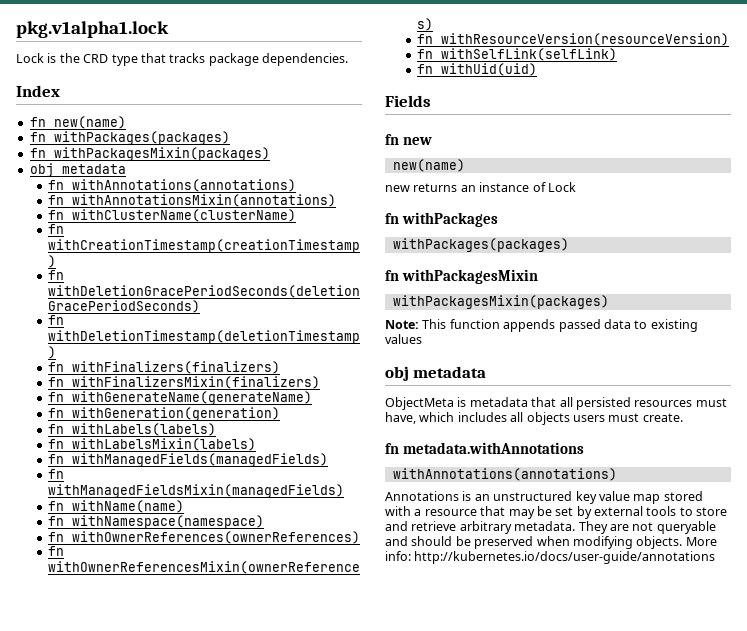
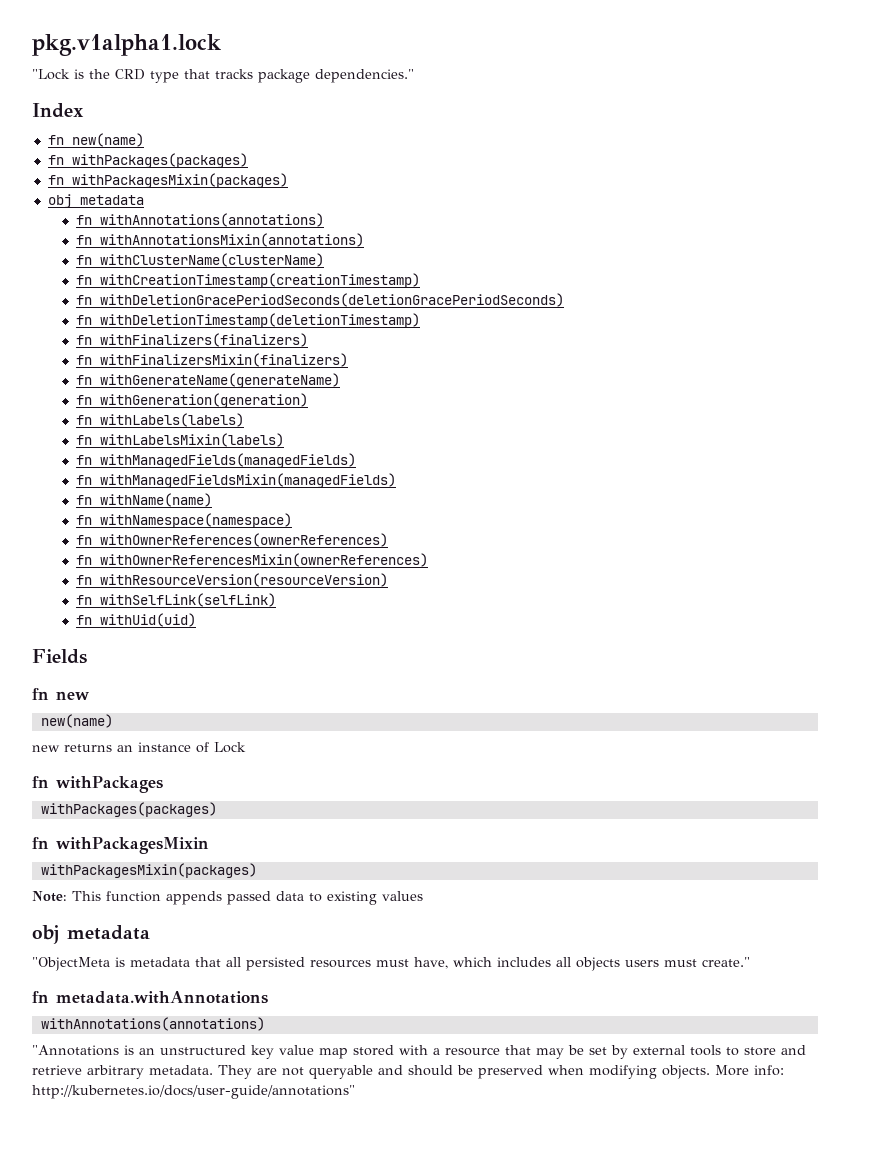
[16,53,44,63] Lock -> [32,69,70,80] "Lock
[262,53,348,66] dependencies. -> [315,69,414,83] dependencies."
[385,397,454,410] ObjectMeta -> [32,957,110,971] "ObjectMeta
[642,413,683,422] create. -> [702,957,750,967] create."
[385,491,459,501] Annotations -> [32,1045,119,1056] "Annotations
[414,551,716,564] http://kubernetes.io/docs/user-guide/annotations -> [32,1085,355,1099] http://kubernetes.io/docs/user-guide/annotations"

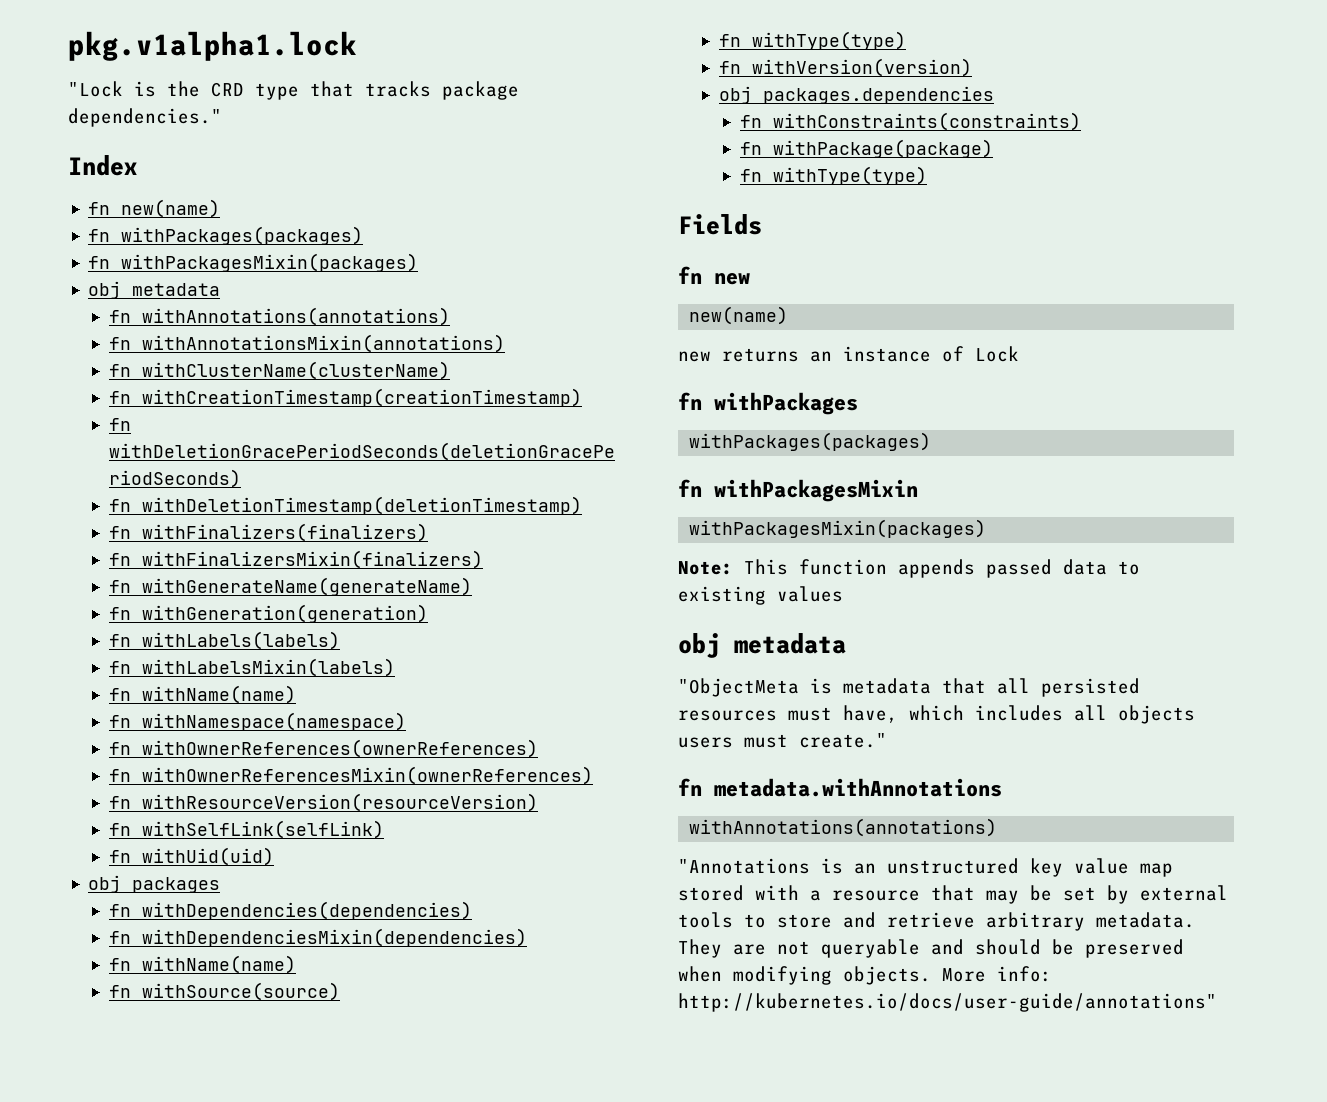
[76,453,357,468] [76,473,397,488] // fn withManagedFields(managedFields) // fn withManagedFieldsMixin(managedFields) -> (396, 667) none
(197, 620) none -> [88,875,221,893] [109,901,473,920] [109,928,528,947] [109,955,297,974] [109,982,341,1001] [719,31,907,50] [719,58,973,77] [719,86,995,104] [739,112,1081,131] [739,139,993,158] [739,166,927,185] // obj packages // fn withDependencies(dependencies) // fn withDependenciesMixin(dependencies) // fn withName(name) // fn withSource(source) // fn withType(type) // fn withVersion(version) // obj packages.dependencies // fn withConstraints(constraints) // fn withPackage(package) // fn withType(type)

